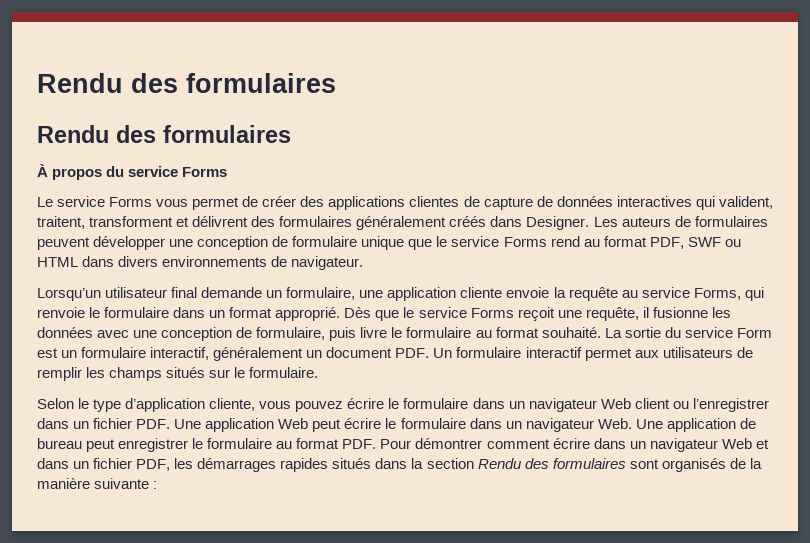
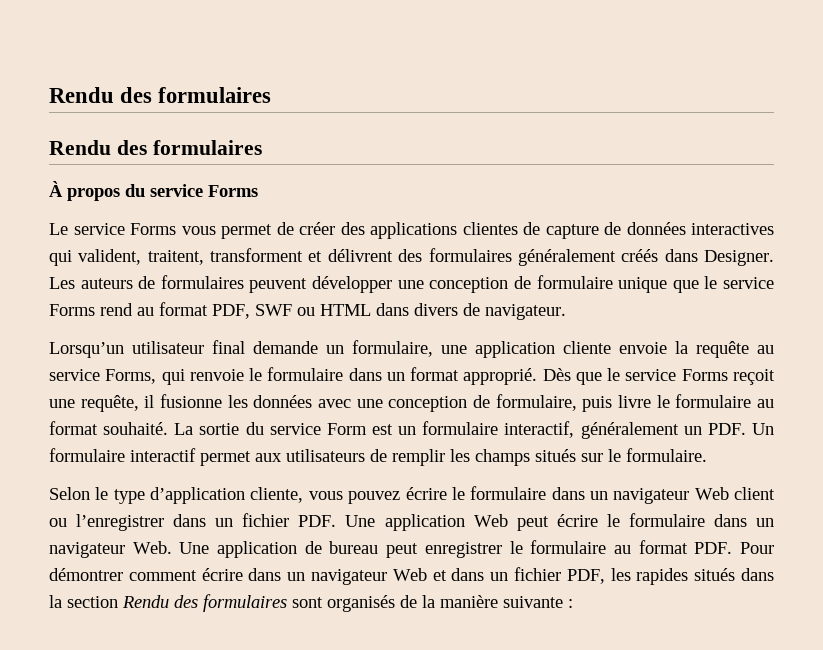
[162,256,268,267] environnements -> (458, 309) none
[326,347,393,358] document -> (702, 430) none
[197,458,277,472] démarrages -> (631, 574) none

